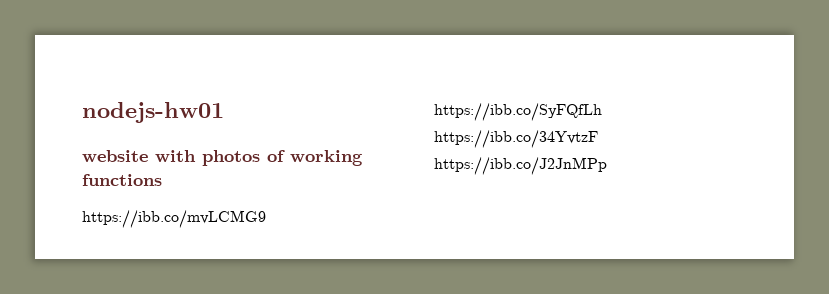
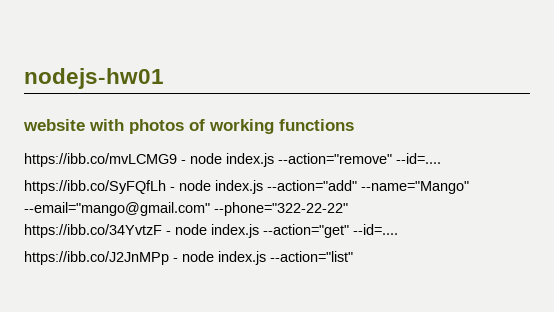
[434,103,602,121] [434,130,598,148] [434,157,607,175] https://ibb.co/SyFQfLh https://ibb.co/34YvtzF https://ibb.co/J2JnMPp -> [181,153,441,167] [24,180,469,194] [24,202,348,216] [24,224,398,238] [24,251,353,265] - node index.js --action="remove" --id=.... // https://ibb.co/SyFQfLh - node index.js --action="add" --name="Mango" --email="mango@gmail.com" --phone="322-22-22" // https://ibb.co/34YvtzF - node index.js --action="get" --id=.... // https://ibb.co/J2JnMPp - node index.js --action="list"

